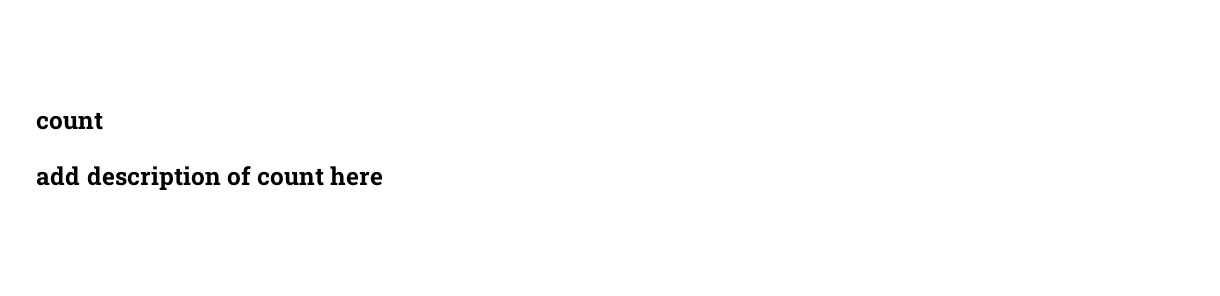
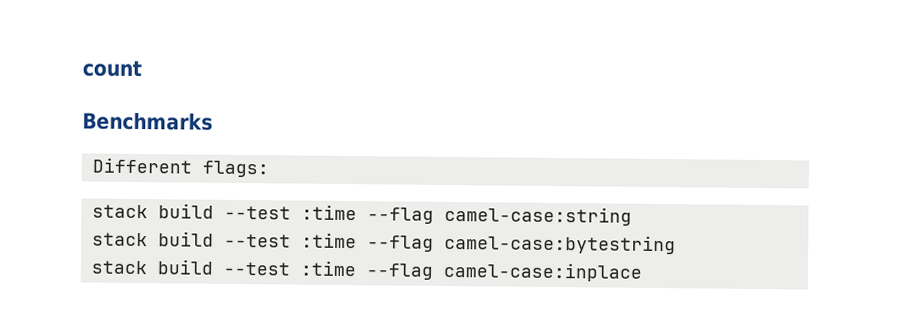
[36,166,384,190] add description of count here -> [82,112,213,131] [91,157,269,178] [91,203,632,226] [91,231,676,255] [90,259,642,282] Benchmarks // Different flags: // stack build --test :time --flag camel-case:string // stack build --test :time --flag camel-case:bytestring // stack build --test :time --flag camel-case:inplace

